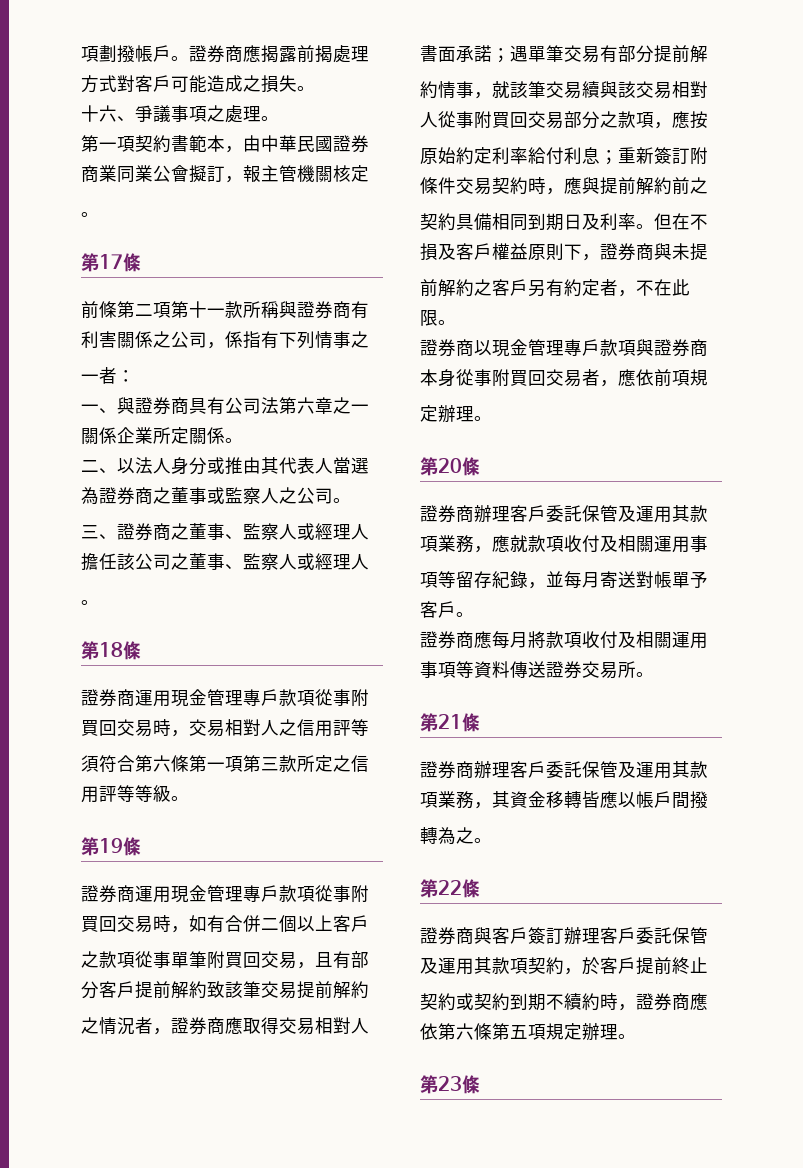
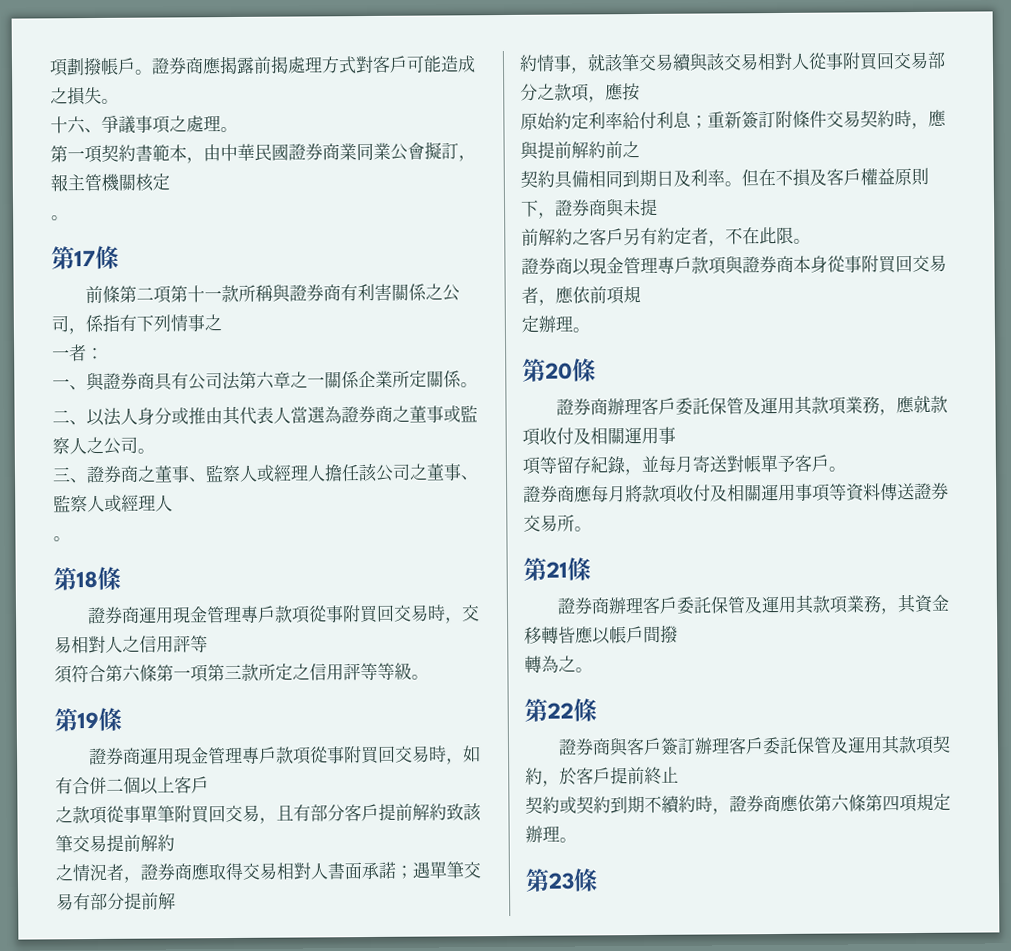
[510,1025,528,1039] 五 -> [882,795,900,812] 四

